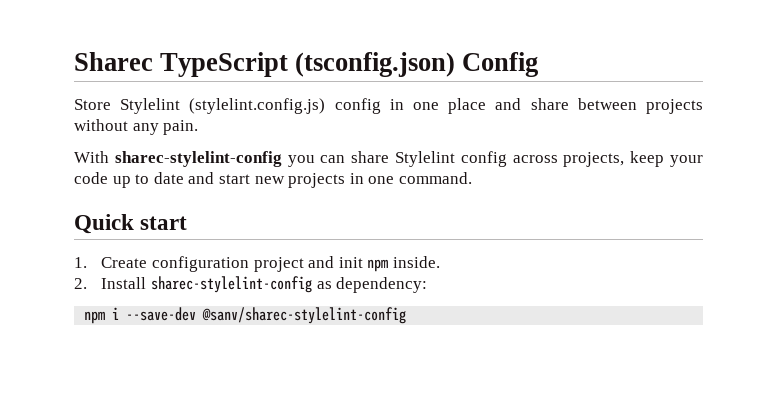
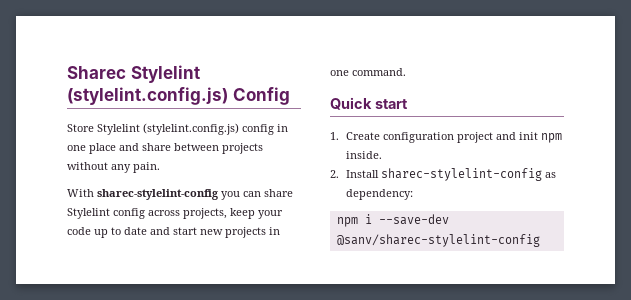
[160,52,456,77] TypeScript (tsconfig.json) -> [130,65,200,83] [67,87,228,105] Stylelint (stylelint.config.js)

